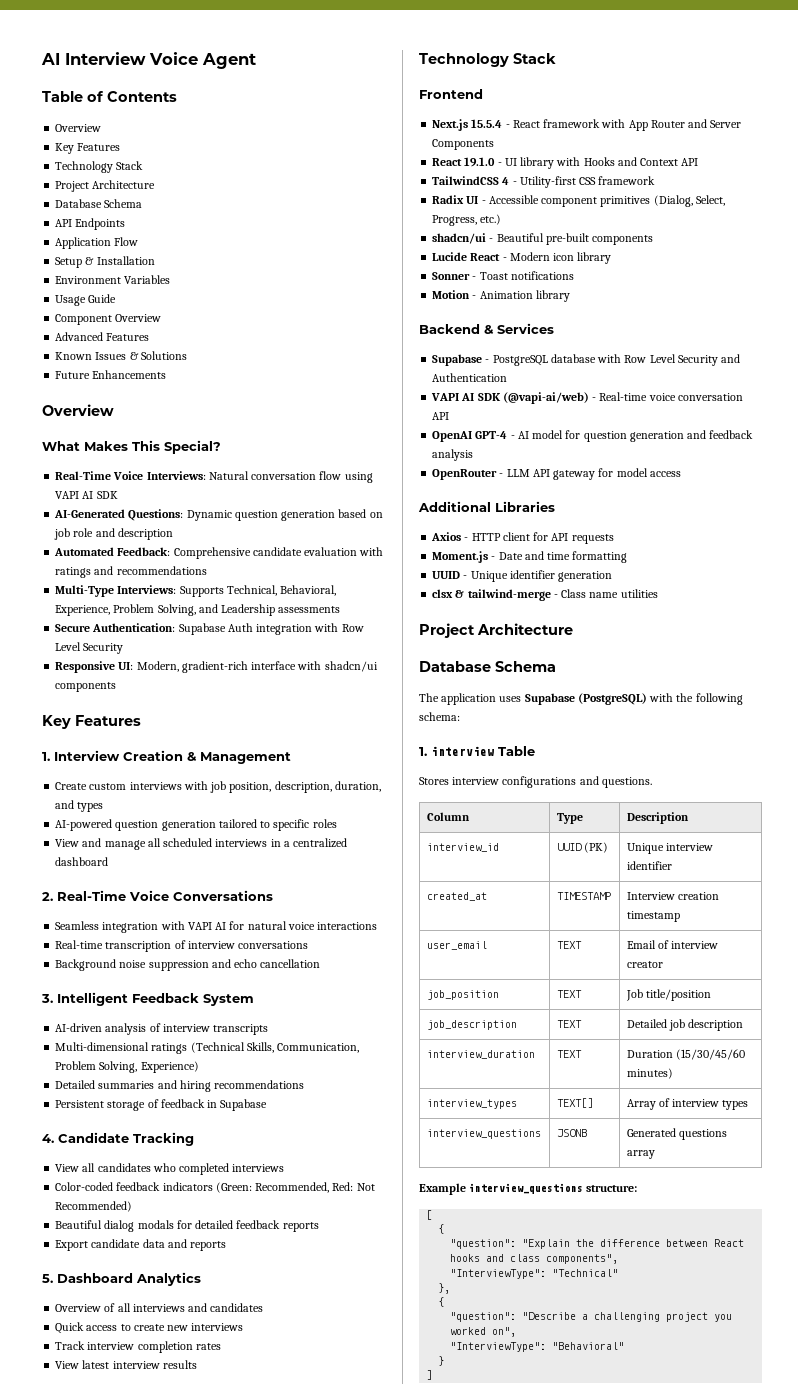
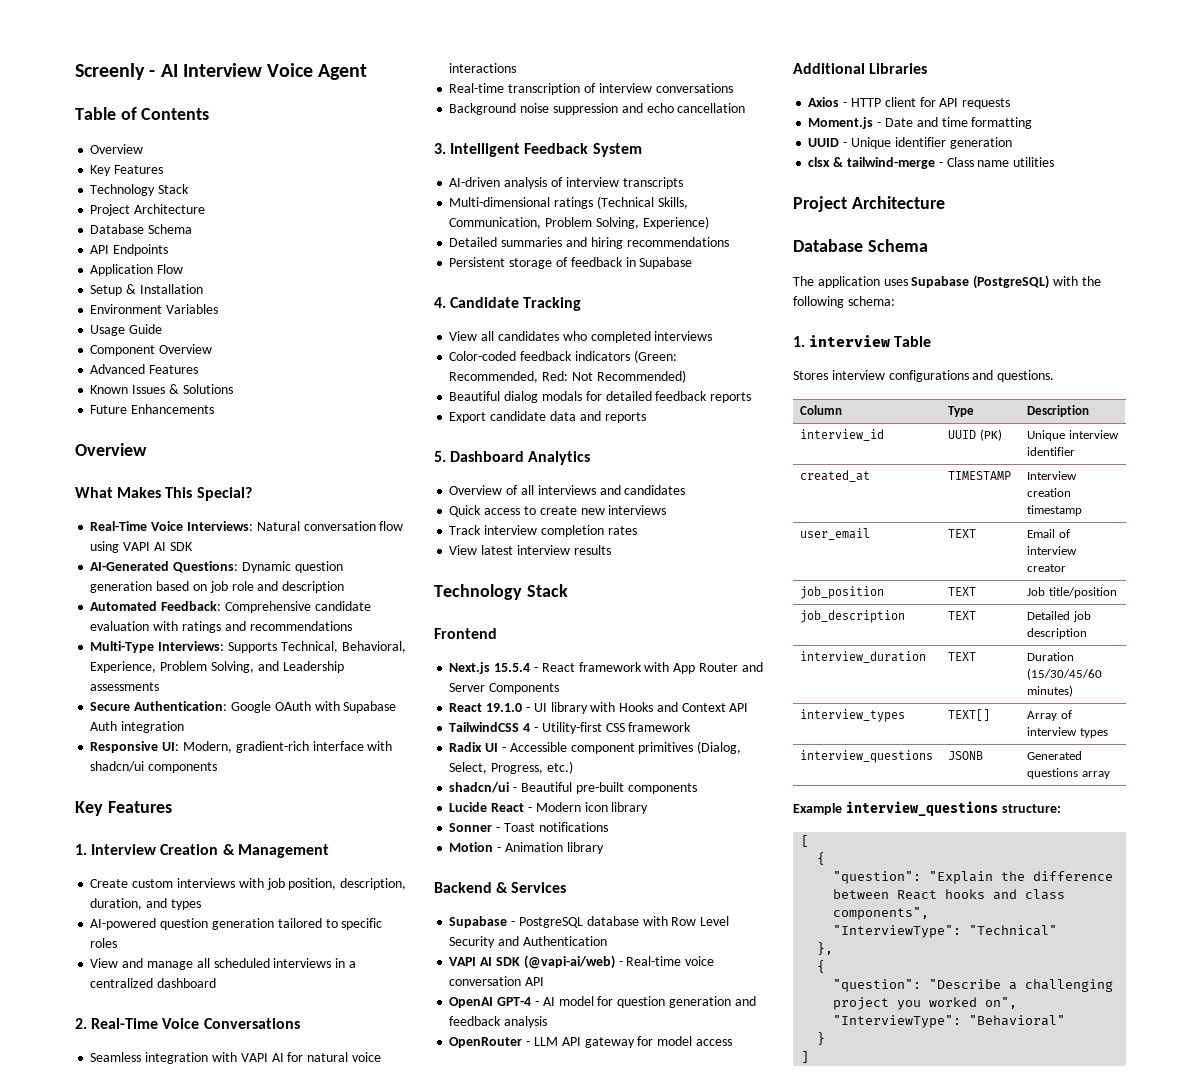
(41, 59) none -> [75,63,156,80] Screenly -
(176, 627) none -> [230,701,340,713] Google OAuth with
[314,623,364,632] [55,642,124,654] with Row Level Security -> (185, 727) none

